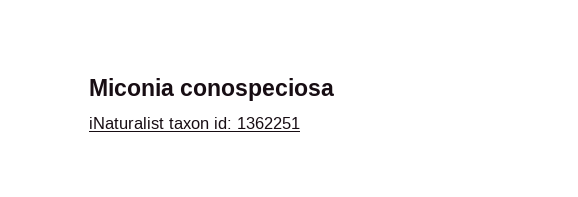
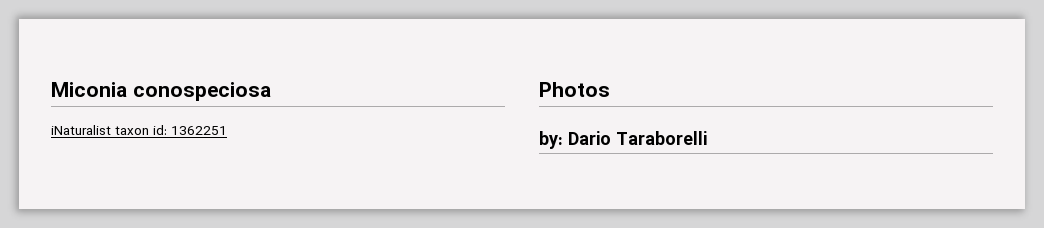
(300, 123) none -> [539,82,610,97] [539,131,707,149] // Photos // by: Dario Taraborelli

